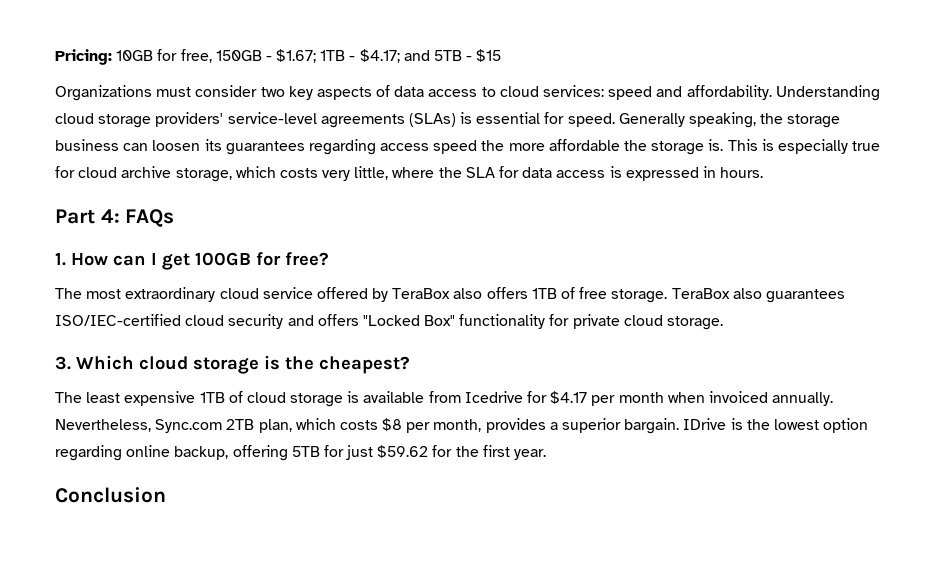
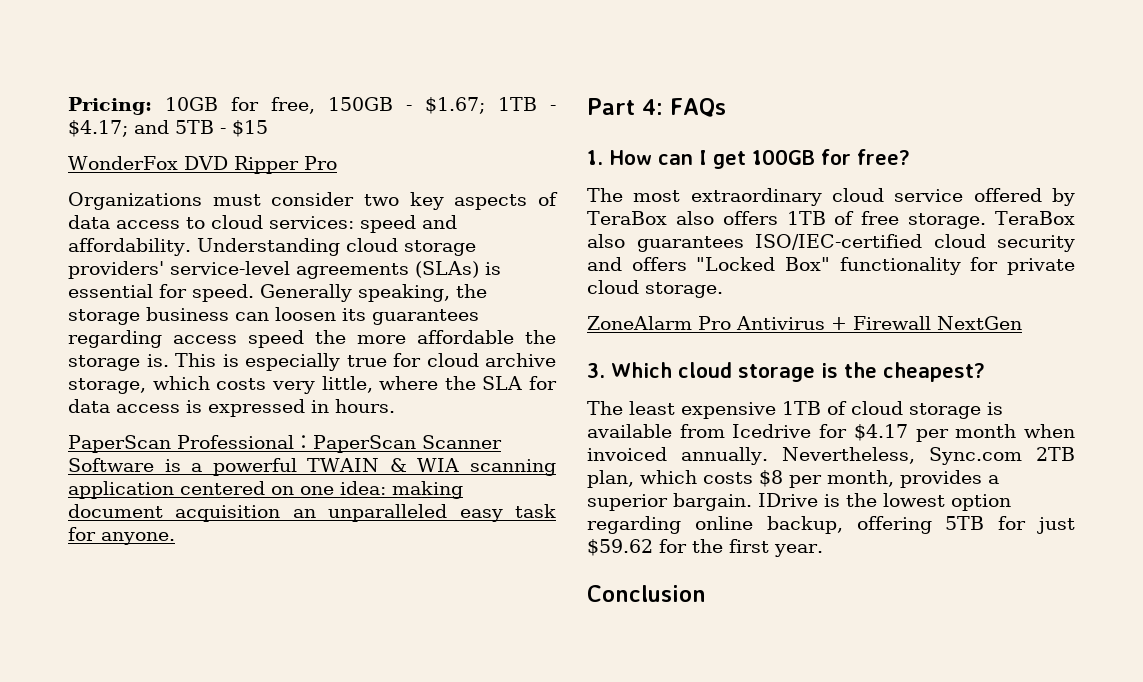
(502, 55) none -> [68,156,337,174] // WonderFox DVD Ripper Pro
(764, 172) none -> [68,435,502,453] [68,458,556,476] [68,481,463,499] [68,504,556,522] [68,527,175,545] // PaperScan Professional：PaperScan Scanner Software is a powerful TWAIN & WIA scanning application centered on one idea: making document acquisition an unparalleled easy task for anyone.
(724, 323) none -> [587,316,1022,330] // ZoneAlarm Pro Antivirus + Firewall NextGen

